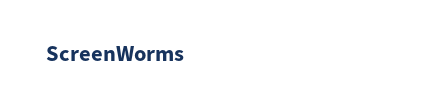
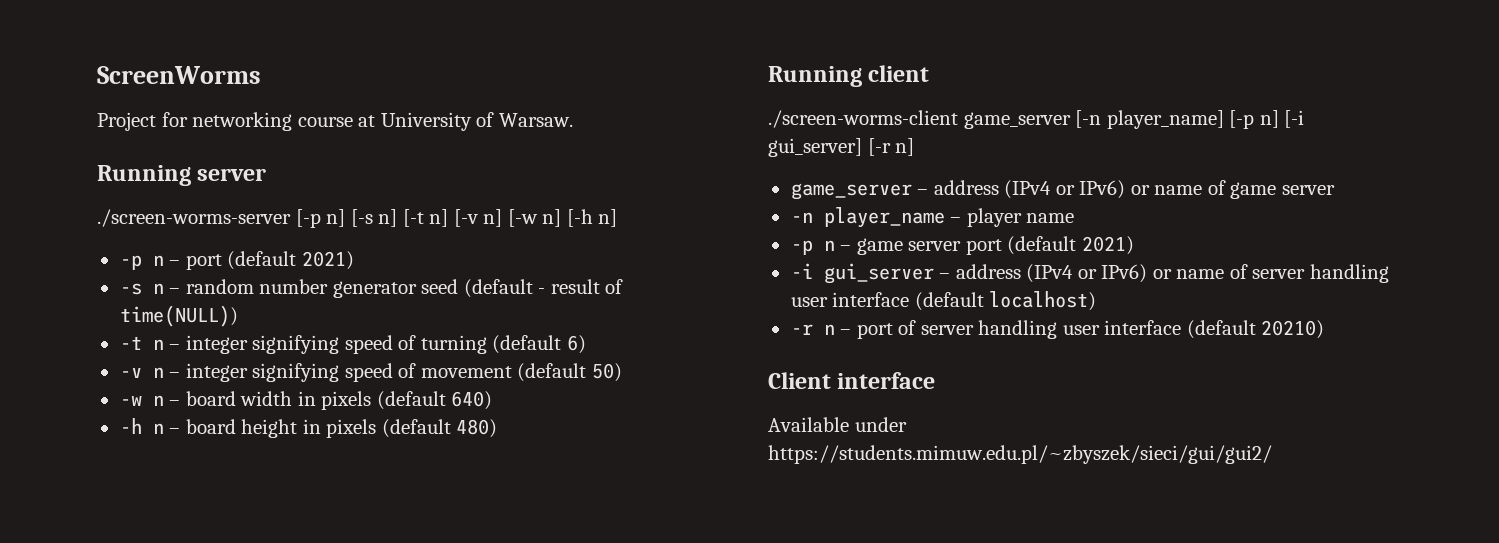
(184, 53) none -> [97,112,573,131] [97,165,267,186] [97,209,618,228] [119,251,354,270] [119,279,624,298] [119,305,238,327] [119,335,586,354] [119,363,622,382] [119,391,493,410] [119,418,498,438] [768,65,930,87] [768,110,1305,129] [768,138,915,157] [790,180,1335,200] [790,207,1075,228] [790,236,1134,255] [790,263,1389,284] [790,291,1097,311] [790,320,1325,339] [768,372,936,389] [768,417,907,432] [768,445,1272,464] // Project for networking course at University of Warsaw. // Running server // ./screen-worms-server [-p n] [-s n] [-t n] [-v n] [-w n] [-h n] // -p n – port (default 2021) // -s n – random number generator seed (default - result of time(NULL)) // -t n – integer signifying speed of turning (default 6) // -v n – integer signifying speed of movement (default 50) // -w n – board width in pixels (default 640) // -h n – board height in pixels (default 480) // Running client // ./screen-worms-client game_server [-n player_name] [-p n] [-i gui_server] [-r n] // game_server – address (IPv4 or IPv6) or name of game server // -n player_name – player name // -p n – game server port (default 2021) // -i gui_server – address (IPv4 or IPv6) or name of server handling user interface (default localhost) // -r n – port of server handling user interface (default 20210) // Client interface // Available under https://students.mimuw.edu.pl/~zbyszek/sieci/gui/gui2/

